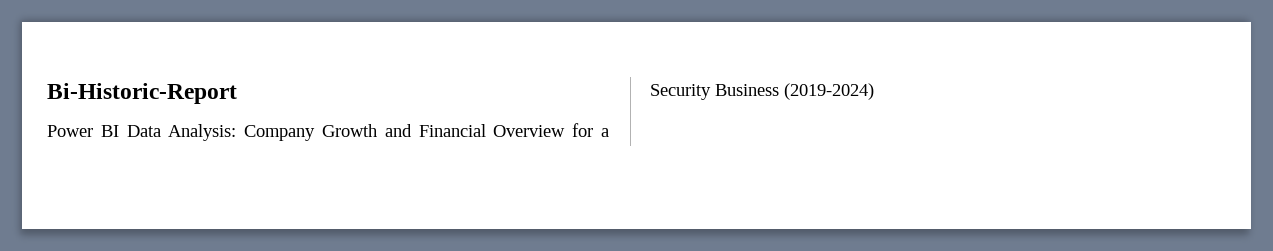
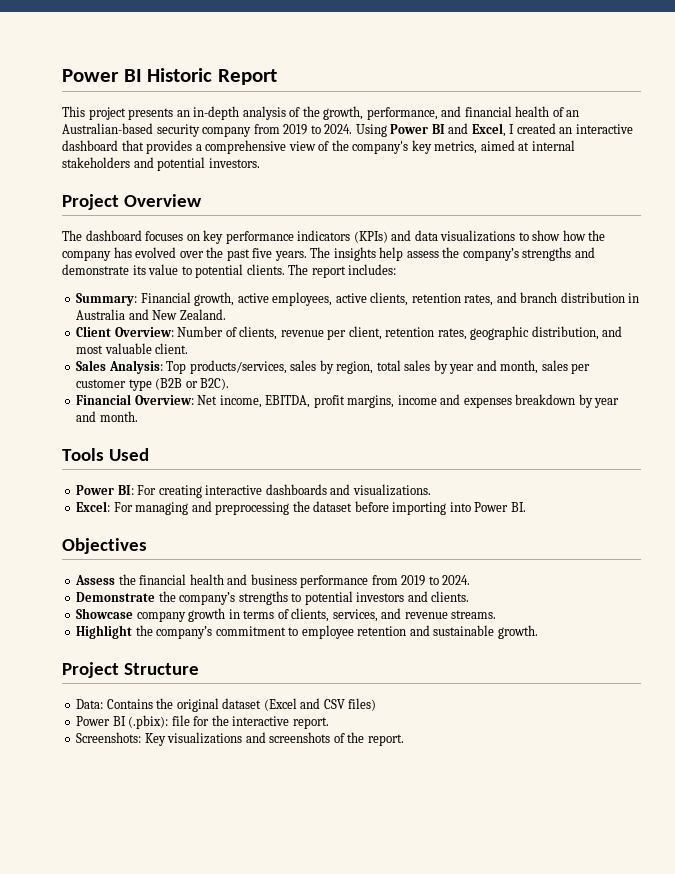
[47,83,237,104] [47,123,609,141] [650,83,874,100] Bi-Historic-Report // Power BI Data Analysis: Company Growth and Financial Overview for a Security Business (2019-2024) -> [62,68,278,85] [62,106,580,120] [62,123,633,137] [62,140,575,154] [62,157,260,171] [62,194,202,210] [62,230,606,244] [62,247,595,261] [62,264,397,278] [76,292,640,306] [76,309,226,320] [76,326,623,340] [76,343,189,354] [76,360,591,374] [76,378,230,391] [76,394,620,408] [76,411,138,422] [62,448,149,461] [76,484,431,498] [76,501,526,515] [62,538,147,554] [75,574,471,588] [76,591,470,605] [76,608,497,622] [76,625,538,639] [62,662,199,678] [76,698,377,712] [76,715,329,729] [76,732,404,746] Power BI Historic Report // This project presents an in-depth analysis of the growth, performance, and financial health of an Australian-based security company from 2019 to 2024. Using Power BI and Excel, I created an interactive dashboard that provides a comprehensive view of the company's key metrics, aimed at internal stakeholders and potential investors. // Project Overview // The dashboard focuses on key performance indicators (KPIs) and data visualizations to show how the company has evolved over the past five years. The insights help assess the company’s strengths and demonstrate its value to potential clients. The report includes: // Summary: Financial growth, active employees, active clients, retention rates, and branch distribution in Australia and New Zealand. // Client Overview: Number of clients, revenue per client, retention rates, geographic distribution, and most valuable client. // Sales Analysis: Top products/services, sales by region, total sales by year and month, sales per customer type (B2B or B2C). // Financial Overview: Net income, EBITDA, profit margins, income and expenses breakdown by year and month. // Tools Used // Power BI: For creating interactive dashboards and visualizations. // Excel: For managing and preprocessing the dataset before importing into Power BI. // Objectives // Assess the financial health and business performance from 2019 to 2024. // Demonstrate the company’s strengths to potential investors and clients. // Showcase company growth in terms of clients, services, and revenue streams. // Highlight the company’s commitment to employee retention and sustainable growth. // Project Structure // Data: Contains the original dataset (Excel and CSV files) // Power BI (.pbix): file for the interactive report. // Screenshots: Key visualizations and screenshots of the report.

